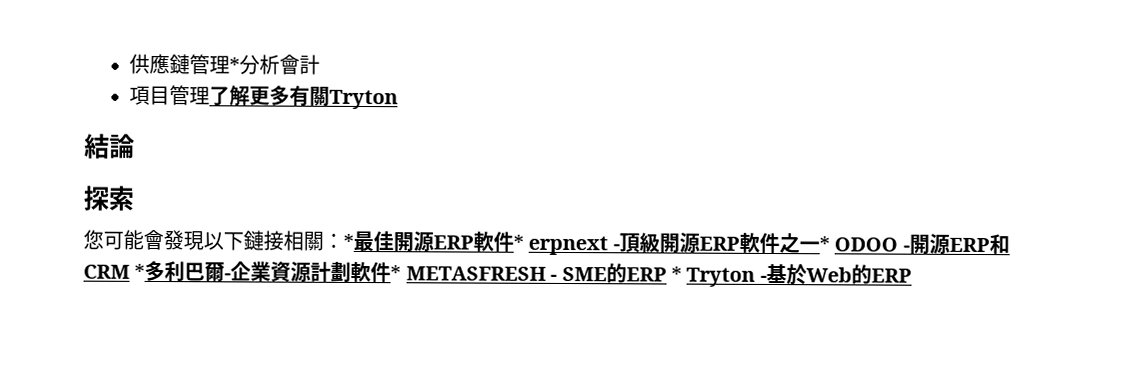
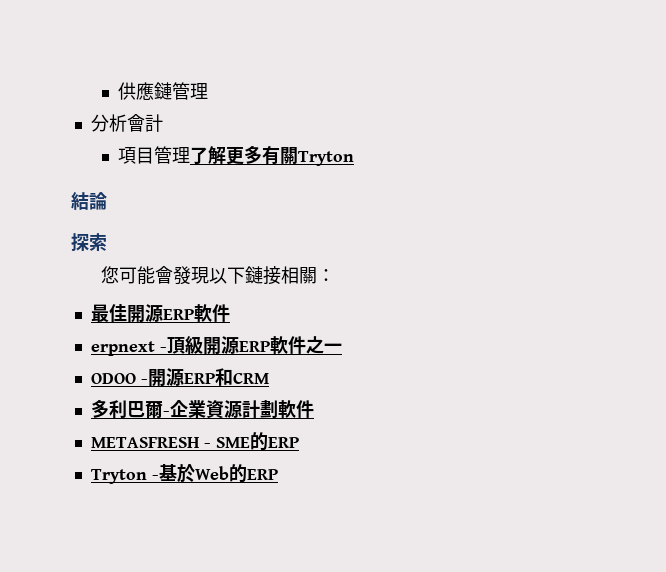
[229,57,241,73] * -> (208, 91) //
[343,233,354,249] * -> (335, 275) //
[513,234,524,250] * -> (230, 313) //
[818,236,830,252] * -> (342, 347) //
[134,263,146,279] * -> (269, 378) //
[390,265,402,281] * -> (314, 409) //
[670,266,682,282] * -> (299, 442) //

